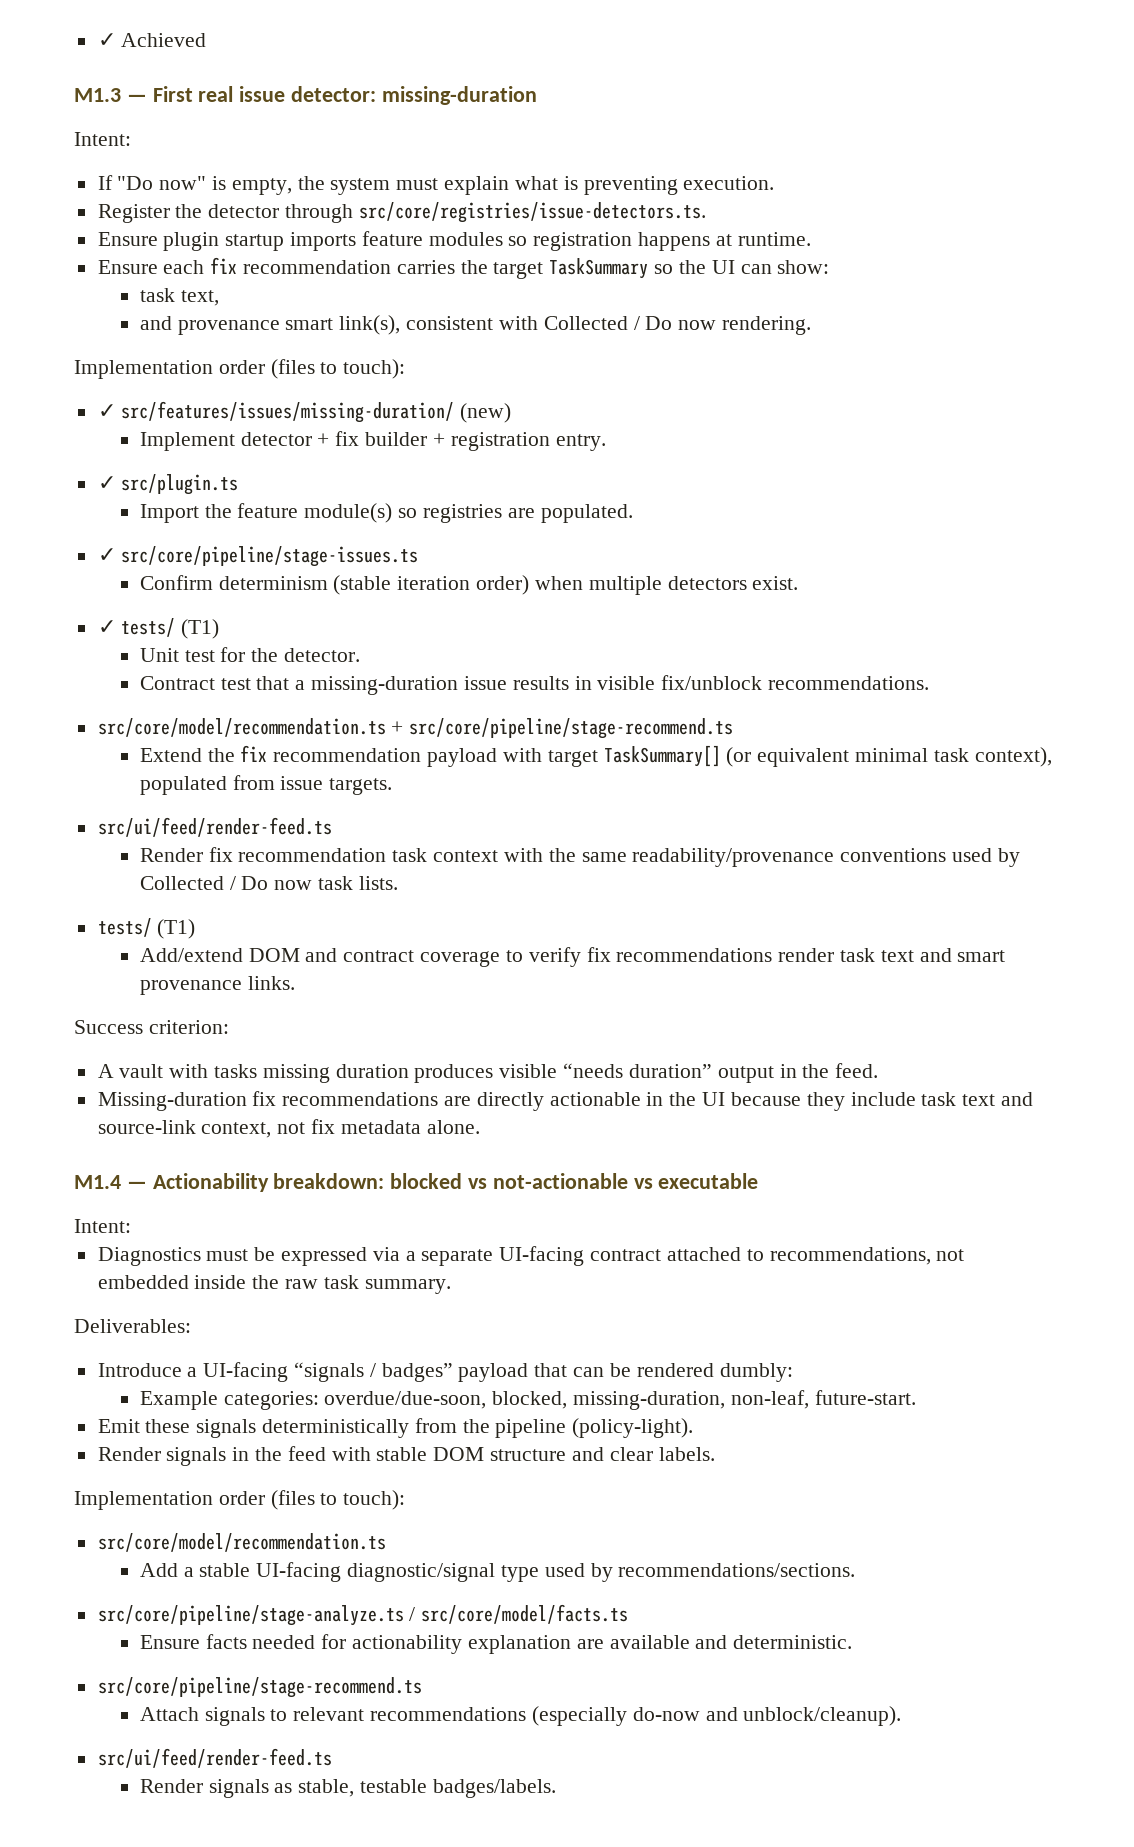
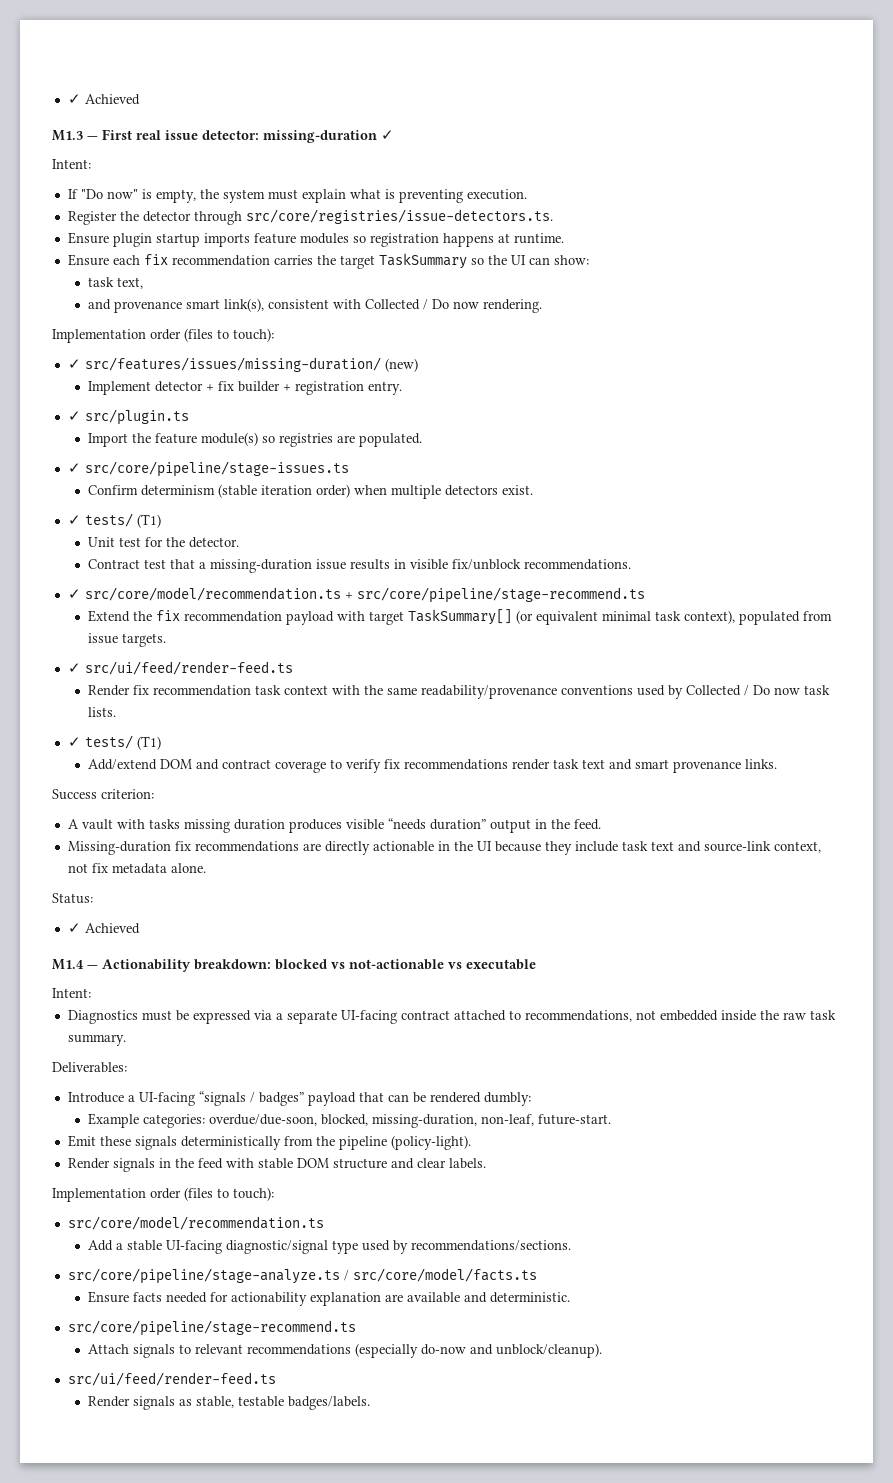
(537, 95) none -> [381,130,394,140] ✓
(929, 683) none -> [67,589,81,599] ✓
(393, 786) none -> [67,663,81,673] ✓
(398, 883) none -> [67,737,81,747] ✓
(480, 1127) none -> [52,893,93,904] [67,923,140,934] // Status: // ✓ Achieved

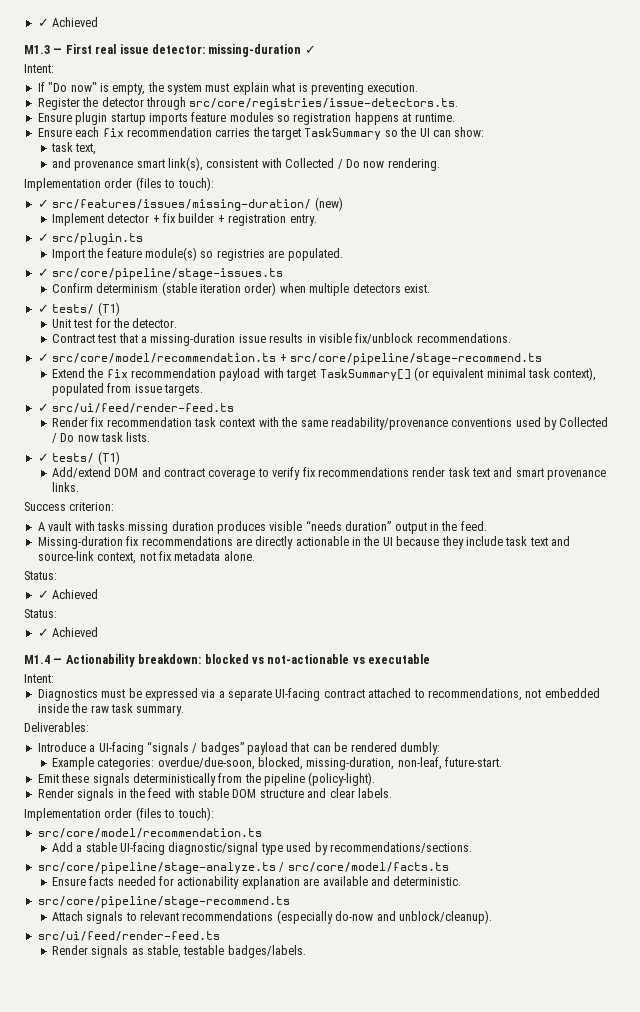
(140, 928) none -> [24,609,57,618] [37,627,99,637] // Status: // ✓ Achieved

